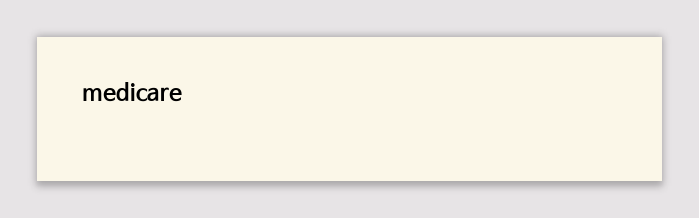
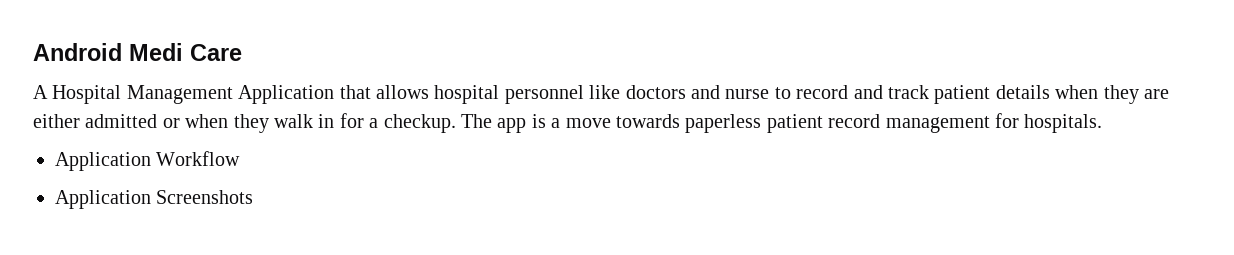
[82,82,182,102] medicare -> [33,43,242,61] [33,85,1169,104] [33,113,1103,133] [55,151,241,171] [55,190,254,209] Android Medi Care // A Hospital Management Application that allows hospital personnel like doctors and nurse to record and track patient details when they are either admitted or when they walk in for a checkup. The app is a move towards paperless patient record management for hospitals. // Application Workflow // Application Screenshots

